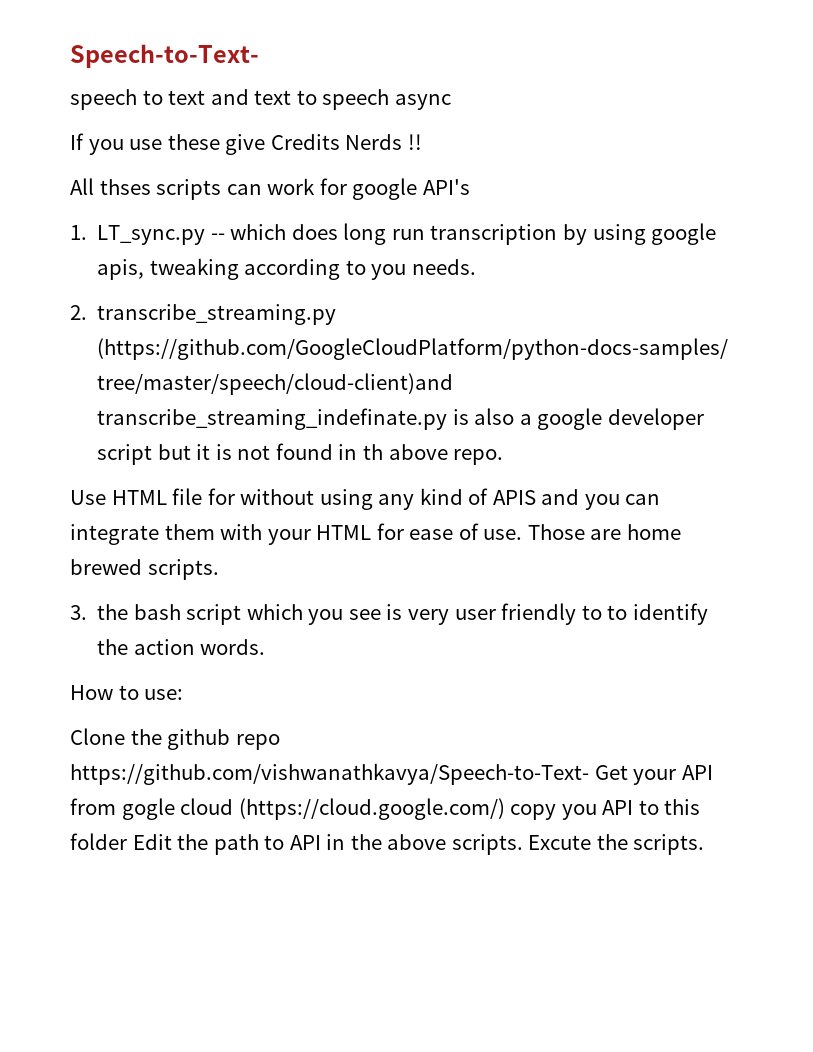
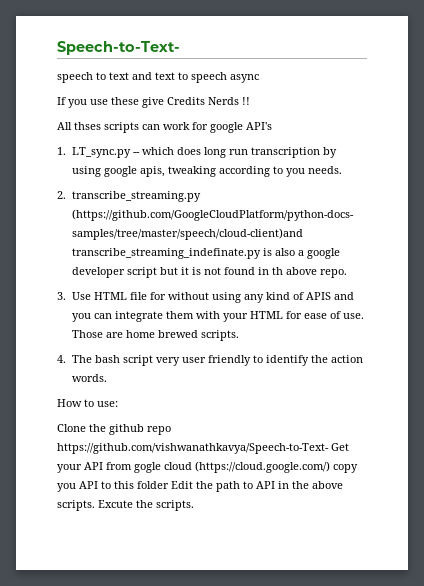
(504, 457) none -> [57,292,66,300] 3.
[70,604,403,625] 3. the bash script which you see is -> [57,355,153,366] 4. The bash script
[607,605,628,620] to -> (263, 359) none

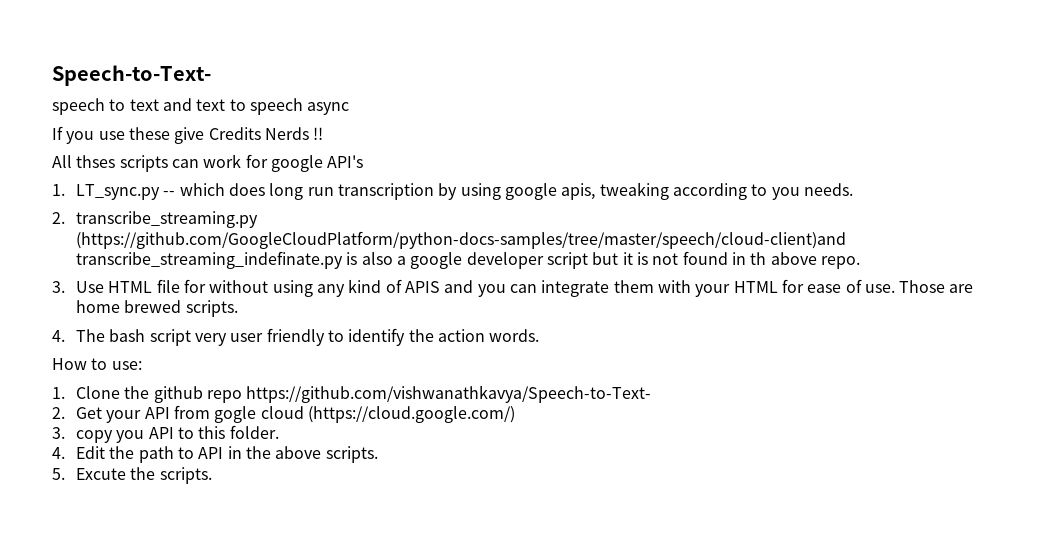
(118, 404) none -> [52,387,65,399] 1.
(329, 448) none -> [52,407,65,419] // 2.
(330, 467) none -> [52,427,65,439] // 3.
[137,481,169,489] folder -> [229,425,279,439] [52,447,65,459] folder. // 4.
(95, 505) none -> [52,468,65,480] // 5.

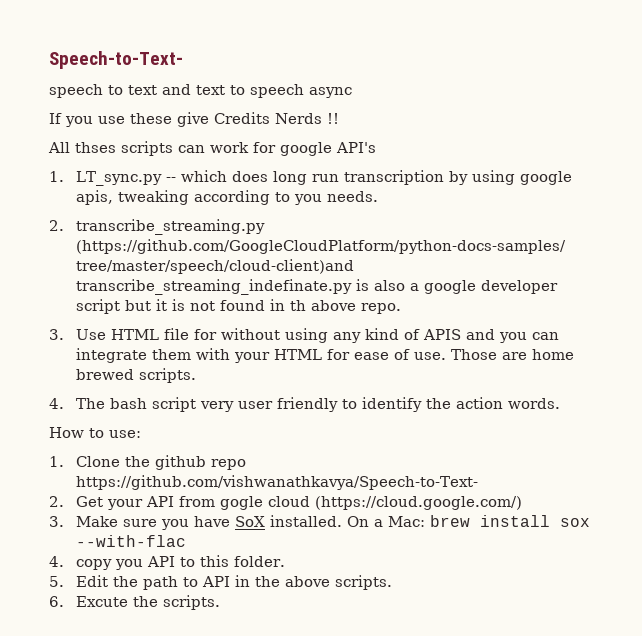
(65, 433) none -> [76,515,591,530] [76,535,187,547] [49,556,64,567] Make sure you have SoX installed. On a Mac: brew install sox --with-flac // 4.
[52,447,65,459] 4. -> [49,576,64,587] 5.
[52,468,65,480] 5. -> [49,596,64,607] 6.

